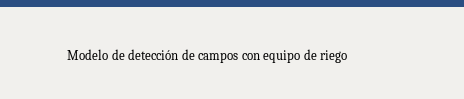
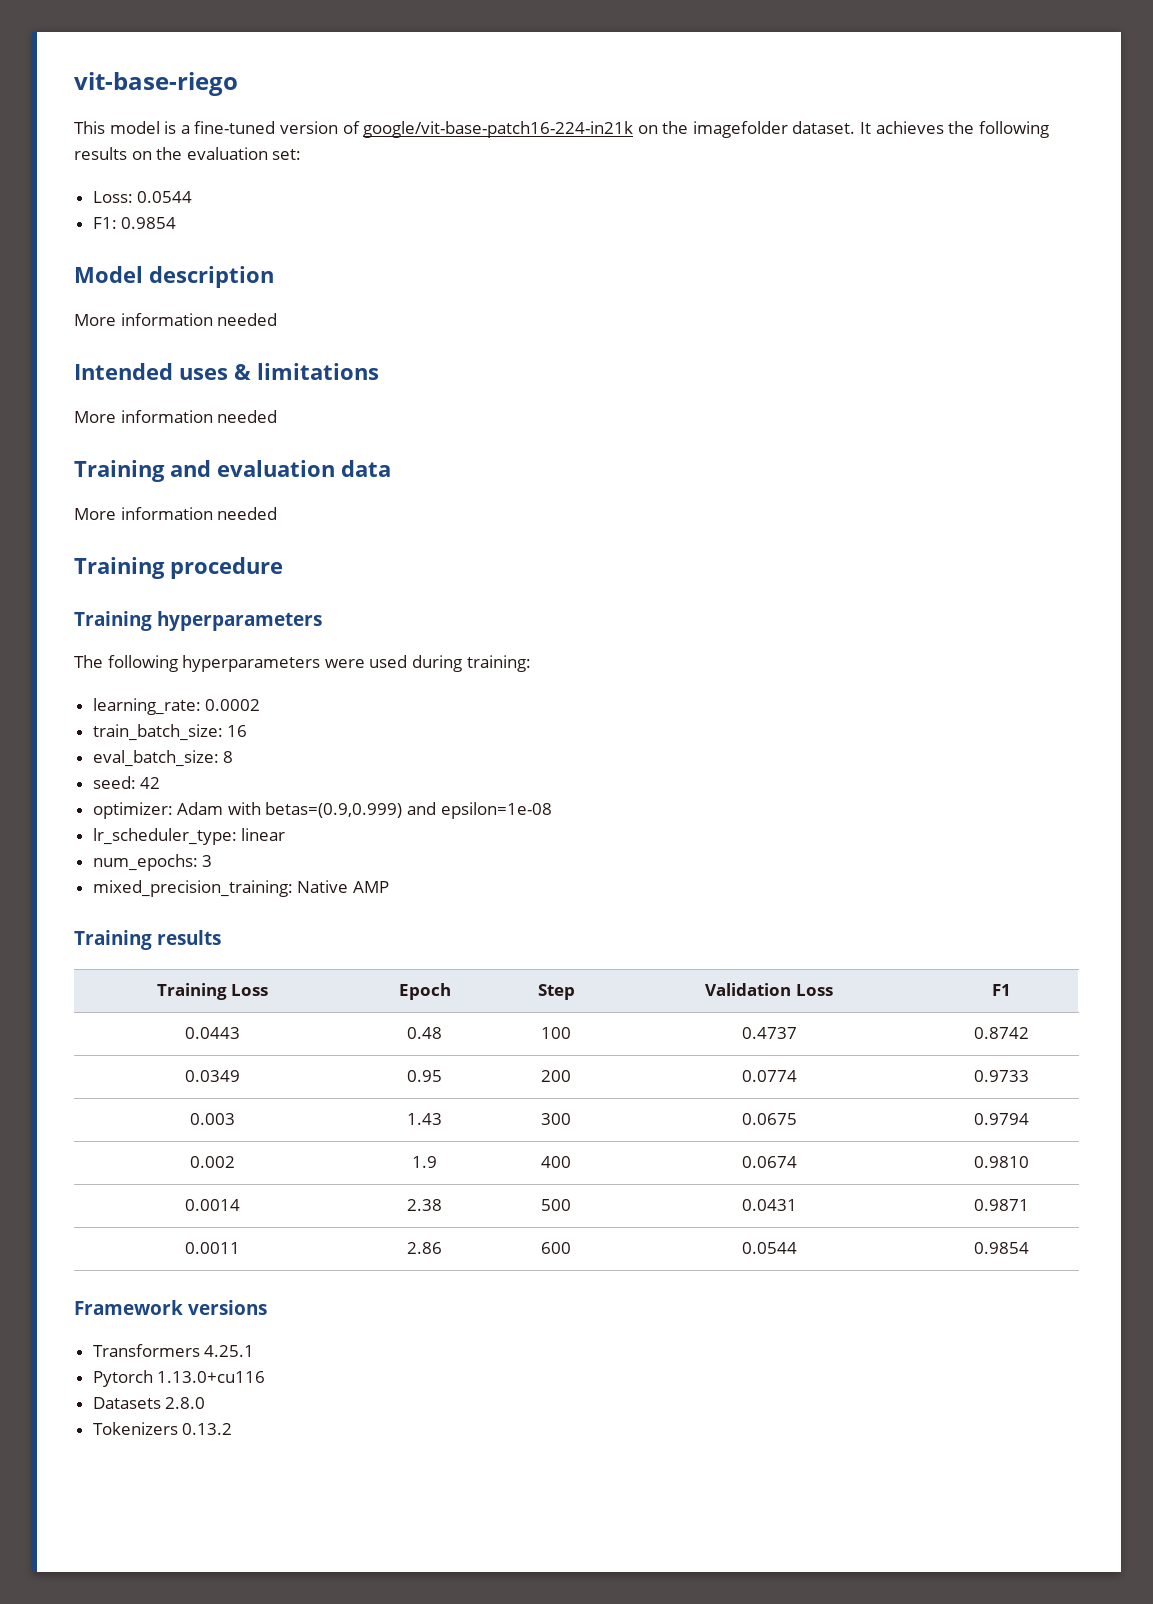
[67,49,348,63] Modelo de detección de campos con equipo de riego -> [74,72,238,96] [74,121,1049,138] [74,147,302,160] [92,191,193,203] [92,217,177,229] [74,266,274,288] [74,313,278,326] [74,363,379,380] [74,410,278,423] [74,460,391,482] [74,507,278,520] [74,557,283,579] [74,611,323,631] [74,655,531,672] [92,698,261,715] [92,724,248,741] [92,750,234,767] [92,776,161,789] [92,802,552,819] [92,828,286,845] [92,854,213,871] [92,880,389,897] [74,930,222,950] [156,983,269,1000] [398,983,451,1000] [537,984,575,1000] [705,983,833,996] [992,984,1011,996] [185,1027,240,1039] [407,1027,442,1039] [541,1027,571,1039] [741,1027,797,1039] [974,1027,1029,1039] [185,1070,240,1082] [407,1070,442,1082] [541,1070,571,1082] [741,1070,797,1082] [974,1070,1029,1082] [190,1113,235,1125] [407,1113,442,1125] [541,1113,571,1125] [741,1113,797,1125] [974,1113,1029,1125] [190,1156,235,1168] [412,1156,437,1168] [541,1156,571,1168] [741,1156,797,1168] [974,1156,1029,1168] [185,1199,240,1211] [407,1199,442,1211] [541,1199,571,1211] [741,1199,797,1211] [974,1199,1029,1211] [185,1242,240,1254] [407,1242,442,1254] [541,1242,571,1254] [741,1242,797,1254] [974,1242,1029,1254] [74,1300,268,1315] [92,1344,255,1357] [92,1370,266,1387] [92,1397,206,1409] [92,1422,233,1435] vit-base-riego // This model is a fine-tuned version of google/vit-base-patch16-224-in21k on the imagefolder dataset. It achieves the following results on the evaluation set: // Loss: 0.0544 // F1: 0.9854 // Model description // More information needed // Intended uses & limitations // More information needed // Training and evaluation data // More information needed // Training procedure // Training hyperparameters // The following hyperparameters were used during training: // learning_rate: 0.0002 // train_batch_size: 16 // eval_batch_size: 8 // seed: 42 // optimizer: Adam with betas=(0.9,0.999) and epsilon=1e-08 // lr_scheduler_type: linear // num_epochs: 3 // mixed_precision_training: Native AMP // Training results // Training Loss | Epoch | Step | Validation Loss | F1 // 0.0443 | 0.48 | 100 | 0.4737 | 0.8742 // 0.0349 | 0.95 | 200 | 0.0774 | 0.9733 // 0.003 | 1.43 | 300 | 0.0675 | 0.9794 // 0.002 | 1.9 | 400 | 0.0674 | 0.9810 // 0.0014 | 2.38 | 500 | 0.0431 | 0.9871 // 0.0011 | 2.86 | 600 | 0.0544 | 0.9854 // Framework versions // Transformers 4.25.1 // Pytorch 1.13.0+cu116 // Datasets 2.8.0 // Tokenizers 0.13.2

